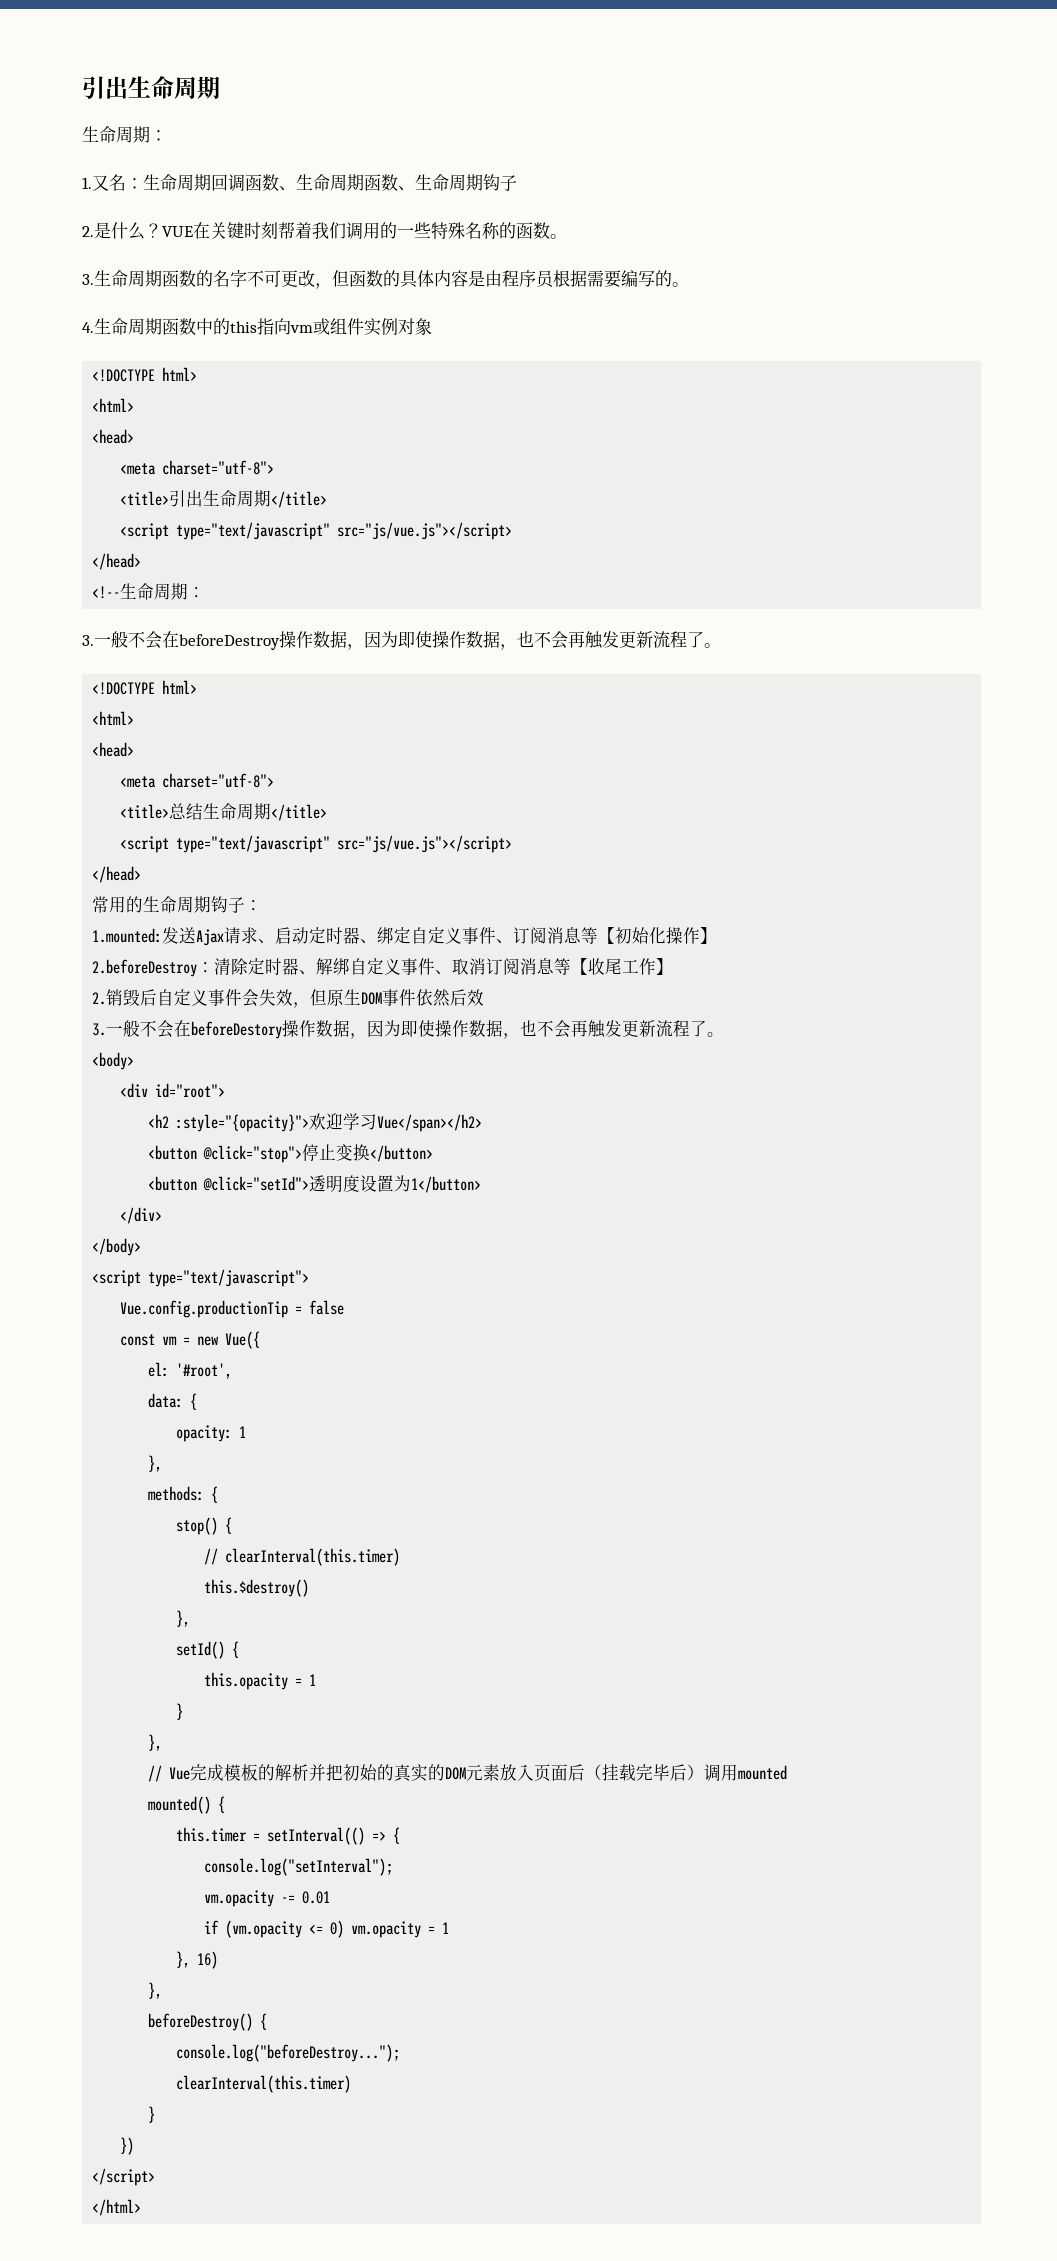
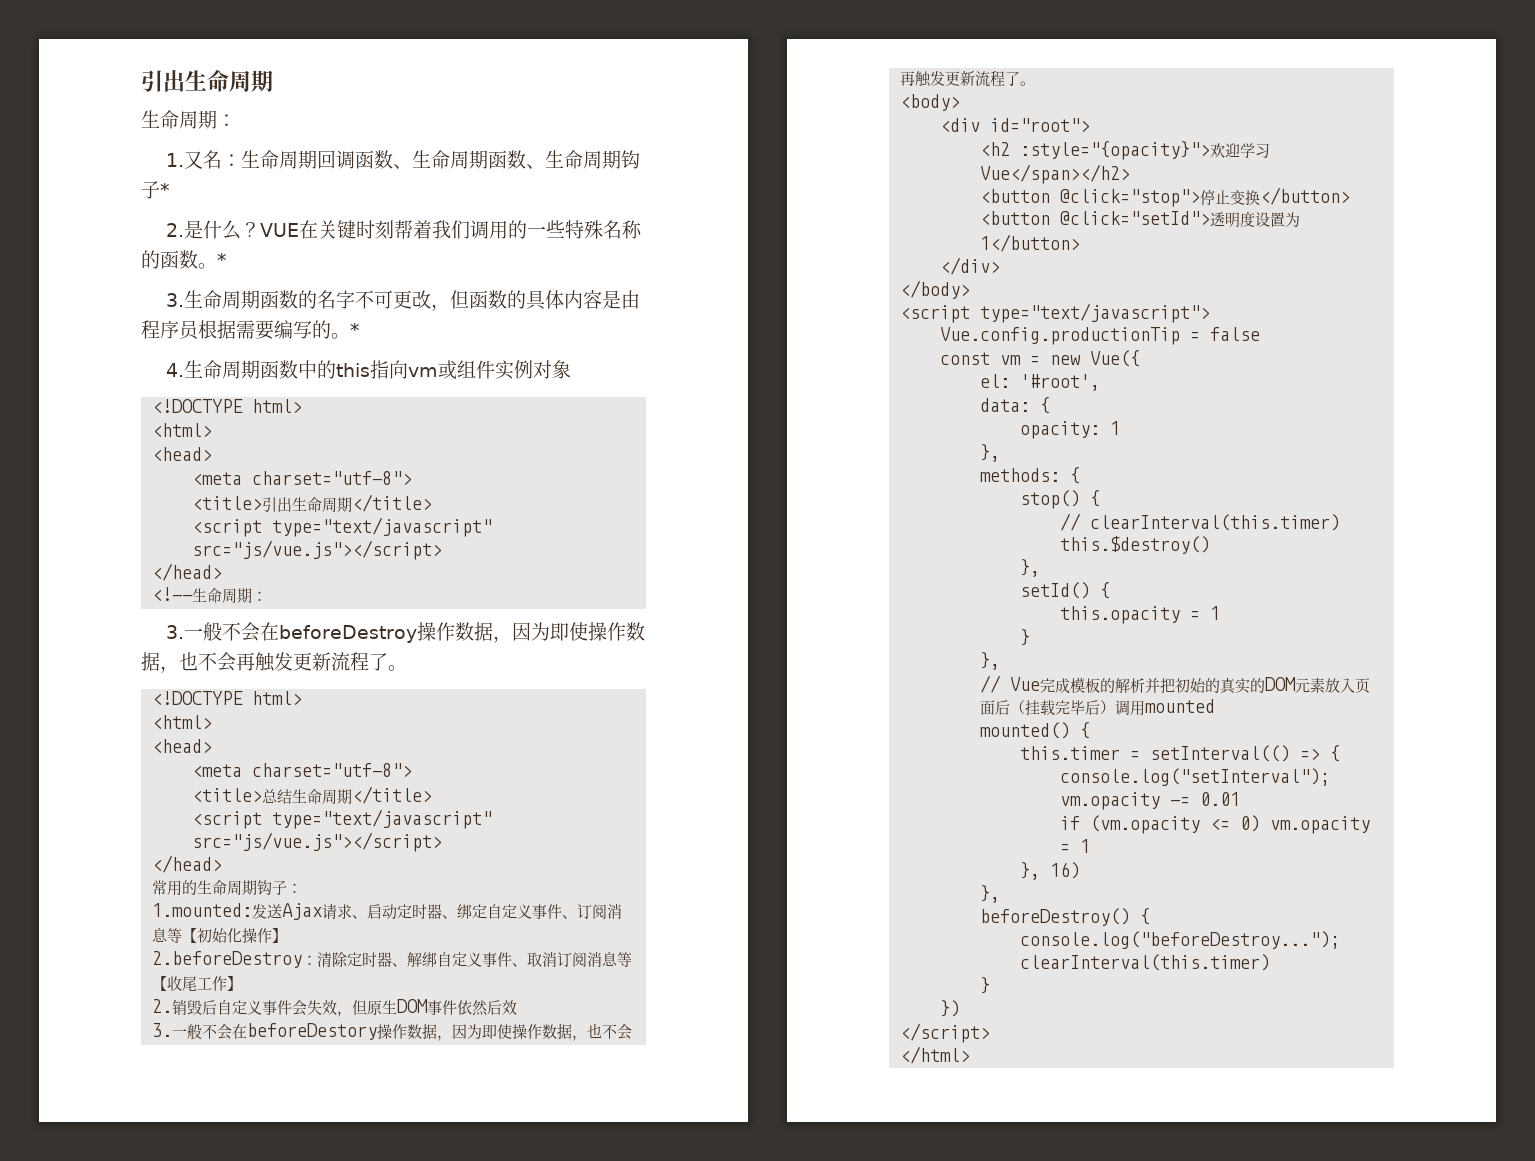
(517, 183) none -> [160,183,170,197] *
(567, 236) none -> [217,253,227,267] *
(689, 284) none -> [350,323,360,337] *

